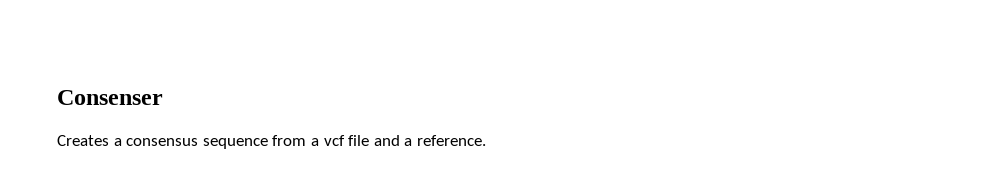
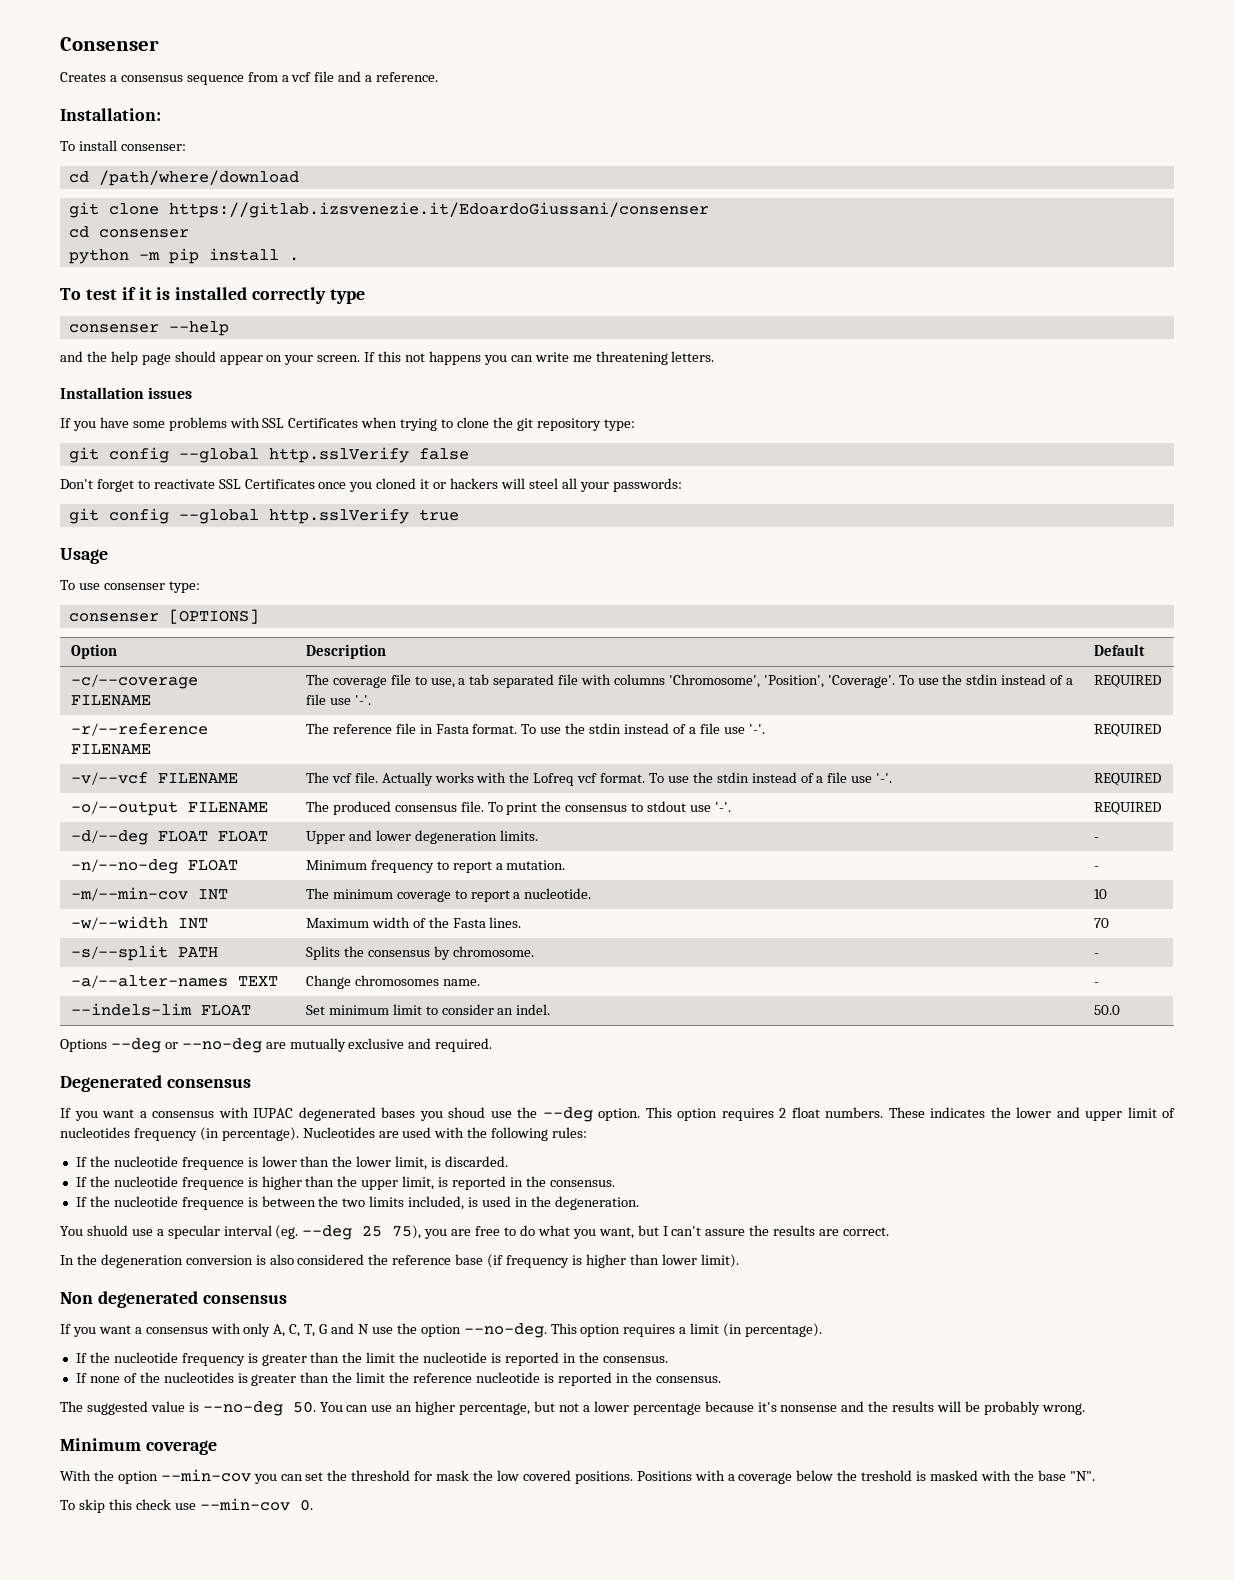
(486, 140) none -> [60,108,161,121] [60,140,186,151] [68,170,299,186] [68,202,709,218] [68,226,189,238] [68,248,299,264] [60,287,366,304] [68,321,229,336] [60,351,715,365] [60,387,193,399] [60,417,635,431] [68,447,469,463] [60,478,682,492] [68,508,459,524] [60,548,108,564] [60,580,200,593] [68,609,259,624] [70,644,117,659] [305,644,386,659] [1093,644,1145,656] [70,674,198,689] [70,695,151,706] [305,674,1074,688] [305,694,371,705] [1093,675,1161,688] [70,723,208,736] [70,744,151,755] [305,723,765,734] [1093,724,1161,737] [70,772,238,785] [305,772,893,786] [1093,773,1161,786] [70,801,268,816] [305,801,731,815] [1093,802,1161,815] [70,830,268,845] [305,830,538,844] [1093,837,1099,841] [70,859,238,874] [305,860,566,873] [1093,866,1099,870] [70,887,228,901] [305,888,592,902] [1093,889,1107,899] [70,916,208,930] [305,917,522,928] [1093,918,1109,928] [70,945,218,961] [305,946,534,960] [1093,953,1099,957] [70,975,278,988] [305,975,480,989] [1093,982,1099,986] [70,1003,251,1016] [305,1004,551,1015] [1093,1005,1120,1015] [60,1038,493,1053] [60,1075,251,1092] [60,1107,1175,1122] [60,1127,588,1141] [75,1156,509,1170] [75,1176,615,1190] [75,1196,639,1210] [60,1225,890,1240] [60,1254,739,1268] [60,1291,287,1308] [60,1323,823,1338] [75,1352,668,1366] [75,1372,721,1386] [60,1401,1085,1416] [60,1438,217,1455] [60,1469,1095,1484] [60,1498,313,1513] // Installation: // To install consenser: // cd /path/where/download // git clone https://gitlab.izsvenezie.it/EdoardoGiussani/consenser // cd consenser // python -m pip install . // To test if it is installed correctly type // consenser --help // and the help page should appear on your screen. If this not happens you can write me threatening letters. // Installation issues // If you have some problems with SSL Certificates when trying to clone the git repository type: // git config --global http.sslVerify false // Don't forget to reactivate SSL Certificates once you cloned it or hackers will steel all your passwords: // git config --global http.sslVerify true // Usage // To use consenser type: // consenser [OPTIONS] // Option | Description | Default // -c/--coverage FILENAME | The coverage file to use, a tab separated file with columns 'Chromosome', 'Position', 'Coverage'. To use the stdin instead of a file use '-'. | REQUIRED // -r/--reference FILENAME | The reference file in Fasta format. To use the stdin instead of a file use '-'. | REQUIRED // -v/--vcf FILENAME | The vcf file. Actually works with the Lofreq vcf format. To use the stdin instead of a file use '-'. | REQUIRED // -o/--output FILENAME | The produced consensus file. To print the consensus to stdout use '-'. | REQUIRED // -d/--deg FLOAT FLOAT | Upper and lower degeneration limits. | - // -n/--no-deg FLOAT | Minimum frequency to report a mutation. | - // -m/--min-cov INT | The minimum coverage to report a nucleotide. | 10 // -w/--width INT | Maximum width of the Fasta lines. | 70 // -s/--split PATH | Splits the consensus by chromosome. | - // -a/--alter-names TEXT | Change chromosomes name. | - // --indels-lim FLOAT | Set minimum limit to consider an indel. | 50.0 // Options --deg or --no-deg are mutually exclusive and required. // Degenerated consensus // If you want a consensus with IUPAC degenerated bases you shoud use the --deg option. This option requires 2 float numbers. These indicates the lower and upper limit of nucleotides frequency (in percentage). Nucleotides are used with the following rules: // If the nucleotide frequence is lower than the lower limit, is discarded. // If the nucleotide frequence is higher than the upper limit, is reported in the consensus. // If the nucleotide frequence is between the two limits included, is used in the degeneration. // You shuold use a specular interval (eg. --deg 25 75), you are free to do what you want, but I can't assure the results are correct. // In the degeneration conversion is also considered the reference base (if frequency is higher than lower limit). // Non degenerated consensus // If you want a consensus with only A, C, T, G and N use the option --no-deg. This option requires a limit (in percentage). // If the nucleotide frequency is greater than the limit the nucleotide is reported in the consensus. // If none of the nucleotides is greater than the limit the reference nucleotide is reported in the consensus. // The suggested value is --no-deg 50. You can use an higher percentage, but not a lower percentage because it's nonsense and the results will be probably wrong. // Minimum coverage // With the option --min-cov you can set the threshold for mask the low covered positions. Positions with a coverage below the treshold is masked with the base "N". // To skip this check use --min-cov 0.

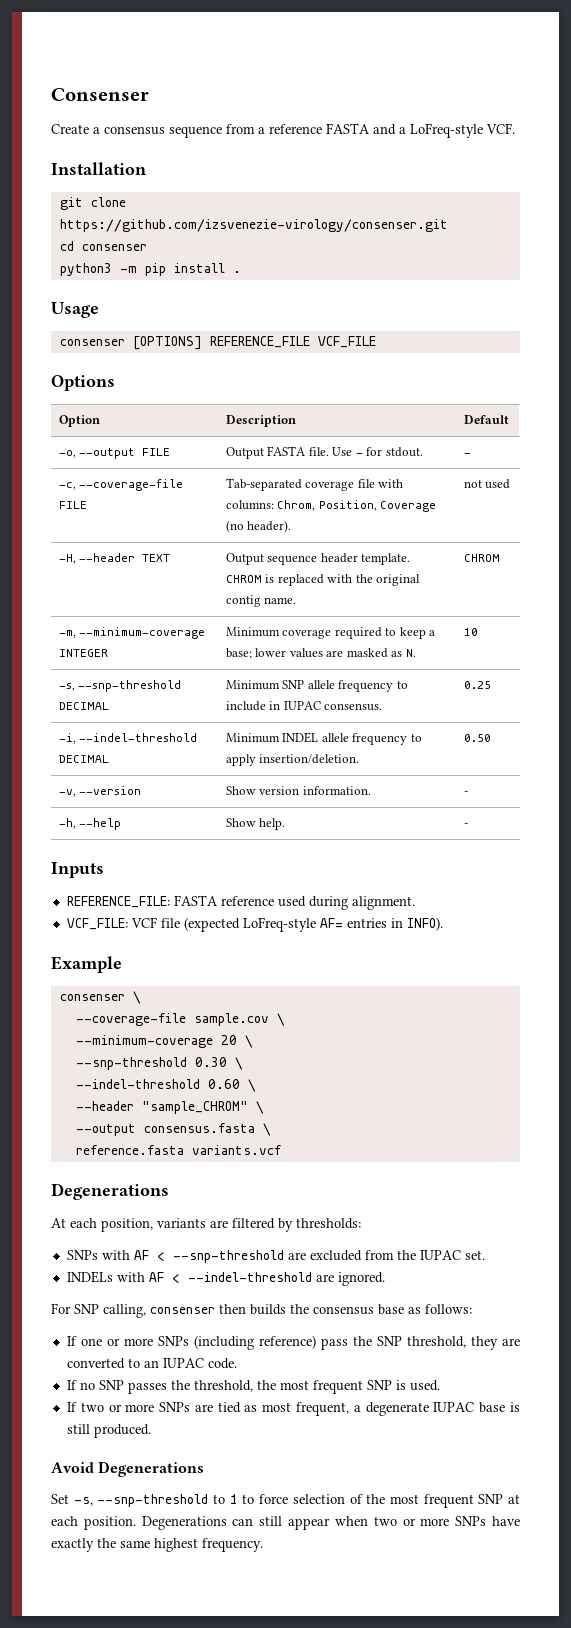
[60,72,106,82] Creates -> [51,124,89,134] Create
[291,71,439,82] [60,108,161,121] [60,140,186,151] [68,170,299,186] vcf file and a reference. // Installation: // To install consenser: // cd /path/where/download -> [269,123,515,138] [51,162,146,175] reference FASTA and a LoFreq-style VCF. // Installation
[168,202,709,218] https://gitlab.izsvenezie.it/EdoardoGiussani/consenser -> [59,219,448,232] https://github.com/izsvenezie-virology/consenser.git
[68,249,129,264] python -> [59,263,112,276] python3
[60,287,366,304] [68,321,229,336] [60,351,715,365] [60,387,193,399] [60,417,635,431] [68,447,469,463] [60,478,682,492] [68,508,459,524] [60,548,108,564] [60,580,200,593] To test if it is installed correctly type // consenser --help // and the help page should appear on your screen. If this not happens you can write me threatening letters. // Installation issues // If you have some problems with SSL Certificates when trying to clone the git repository type: // git config --global http.sslVerify false // Don't forget to reactivate SSL Certificates once you cloned it or hackers will steel all your passwords: // git config --global http.sslVerify true // Usage // To use consenser type: -> [51,302,99,318] Usage
(259, 616) none -> [209,336,376,348] [51,375,115,391] REFERENCE_FILE VCF_FILE // Options
[70,674,198,689] [70,695,151,706] [305,674,1074,688] [305,694,371,705] [1093,675,1161,688] [70,723,208,736] [70,744,151,755] [305,723,765,734] [1093,724,1161,737] [70,772,238,785] [305,772,893,786] [1093,773,1161,786] [70,801,268,816] [305,801,731,815] [1093,802,1161,815] [70,830,268,845] [305,830,538,844] [1093,837,1099,841] [70,859,238,874] [305,860,566,873] [1093,866,1099,870] [70,887,228,901] [305,888,592,902] [1093,889,1107,899] [70,916,208,930] [305,917,522,928] [1093,918,1109,928] [70,945,218,961] [305,946,534,960] [1093,953,1099,957] [70,975,278,988] [305,975,480,989] [1093,982,1099,986] [70,1003,251,1016] [305,1004,551,1015] [1093,1005,1120,1015] [60,1038,493,1053] [60,1075,251,1092] [60,1107,1175,1122] [60,1127,588,1141] [75,1156,509,1170] [75,1176,615,1190] [75,1196,639,1210] [60,1225,890,1240] [60,1254,739,1268] [60,1291,287,1308] [60,1323,823,1338] [75,1352,668,1366] [75,1372,721,1386] [60,1401,1085,1416] [60,1438,217,1455] [60,1469,1095,1484] [60,1498,313,1513] -c/--coverage FILENAME | The coverage file to use, a tab separated file with columns 'Chromosome', 'Position', 'Coverage'. To use the stdin instead of a file use '-'. | REQUIRED // -r/--reference FILENAME | The reference file in Fasta format. To use the stdin instead of a file use '-'. | REQUIRED // -v/--vcf FILENAME | The vcf file. Actually works with the Lofreq vcf format. To use the stdin instead of a file use '-'. | REQUIRED // -o/--output FILENAME | The produced consensus file. To print the consensus to stdout use '-'. | REQUIRED // -d/--deg FLOAT FLOAT | Upper and lower degeneration limits. | - // -n/--no-deg FLOAT | Minimum frequency to report a mutation. | - // -m/--min-cov INT | The minimum coverage to report a nucleotide. | 10 // -w/--width INT | Maximum width of the Fasta lines. | 70 // -s/--split PATH | Splits the consensus by chromosome. | - // -a/--alter-names TEXT | Change chromosomes name. | - // --indels-lim FLOAT | Set minimum limit to consider an indel. | 50.0 // Options --deg or --no-deg are mutually exclusive and required. // Degenerated consensus // If you want a consensus with IUPAC degenerated bases you shoud use the --deg option. This option requires 2 float numbers. These indicates the lower and upper limit of nucleotides frequency (in percentage). Nucleotides are used with the following rules: // If the nucleotide frequence is lower than the lower limit, is discarded. // If the nucleotide frequence is higher than the upper limit, is reported in the consensus. // If the nucleotide frequence is between the two limits included, is used in the degeneration. // You shuold use a specular interval (eg. --deg 25 75), you are free to do what you want, but I can't assure the results are correct. // In the degeneration conversion is also considered the reference base (if frequency is higher than lower limit). // Non degenerated consensus // If you want a consensus with only A, C, T, G and N use the option --no-deg. This option requires a limit (in percentage). // If the nucleotide frequency is greater than the limit the nucleotide is reported in the consensus. // If none of the nucleotides is greater than the limit the reference nucleotide is reported in the consensus. // The suggested value is --no-deg 50. You can use an higher percentage, but not a lower percentage because it's nonsense and the results will be probably wrong. // Minimum coverage // With the option --min-cov you can set the threshold for mask the low covered positions. Positions with a coverage below the treshold is masked with the base "N". // To skip this check use --min-cov 0. -> [58,448,171,459] [225,446,423,459] [463,453,471,456] [58,479,184,491] [58,501,87,509] [225,478,404,491] [225,500,437,512] [225,520,292,533] [463,479,511,489] [58,553,171,564] [225,553,411,565] [225,574,421,586] [225,595,297,607] [463,554,500,562] [58,627,206,639] [58,649,108,657] [225,627,436,639] [225,648,416,659] [463,628,478,636] [58,680,182,692] [58,702,109,710] [225,680,408,692] [225,701,383,711] [463,681,491,689] [58,733,198,744] [58,755,109,763] [225,732,422,745] [225,754,360,766] [463,734,491,742] [58,786,142,797] [225,786,371,795] [463,791,468,795] [58,818,122,830] [225,818,286,830] [463,823,468,827] [51,862,104,878] [66,895,415,910] [66,917,443,932] [51,956,122,973] [59,991,141,1004] [75,1013,285,1026] [75,1035,253,1048] [75,1057,243,1070] [75,1079,256,1092] [75,1101,264,1114] [75,1123,271,1136] [75,1145,281,1155] [51,1183,169,1200] [51,1218,361,1232] [66,1250,485,1263] [66,1271,385,1286] [51,1303,472,1318] [66,1335,520,1350] [66,1358,237,1369] [66,1380,440,1394] [66,1402,520,1416] [66,1424,151,1438] [51,1461,205,1477] [51,1494,520,1508] [51,1516,520,1530] [51,1538,263,1552] -o, --output FILE | Output FASTA file. Use - for stdout. | - // -c, --coverage-file FILE | Tab-separated coverage file with columns: Chrom, Position, Coverage (no header). | not used // -H, --header TEXT | Output sequence header template. CHROM is replaced with the original contig name. | CHROM // -m, --minimum-coverage INTEGER | Minimum coverage required to keep a base; lower values are masked as N. | 10 // -s, --snp-threshold DECIMAL | Minimum SNP allele frequency to include in IUPAC consensus. | 0.25 // -i, --indel-threshold DECIMAL | Minimum INDEL allele frequency to apply insertion/deletion. | 0.50 // -v, --version | Show version information. | - // -h, --help | Show help. | - // Inputs // REFERENCE_FILE: FASTA reference used during alignment. // VCF_FILE: VCF file (expected LoFreq-style AF= entries in INFO). // Example // consenser \ // --coverage-file sample.cov \ // --minimum-coverage 20 \ // --snp-threshold 0.30 \ // --indel-threshold 0.60 \ // --header "sample_CHROM" \ // --output consensus.fasta \ // reference.fasta variants.vcf // Degenerations // At each position, variants are filtered by thresholds: // SNPs with AF < --snp-threshold are excluded from the IUPAC set. // INDELs with AF < --indel-threshold are ignored. // For SNP calling, consenser then builds the consensus base as follows: // If one or more SNPs (including reference) pass the SNP threshold, they are converted to an IUPAC code. // If no SNP passes the threshold, the most frequent SNP is used. // If two or more SNPs are tied as most frequent, a degenerate IUPAC base is still produced. // Avoid Degenerations // Set -s, --snp-threshold to 1 to force selection of the most frequent SNP at each position. Degenerations can still appear when two or more SNPs have exactly the same highest frequency.

